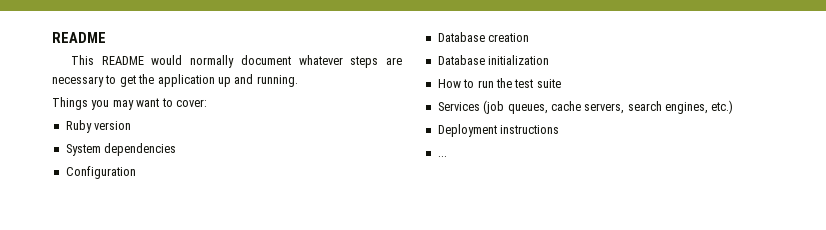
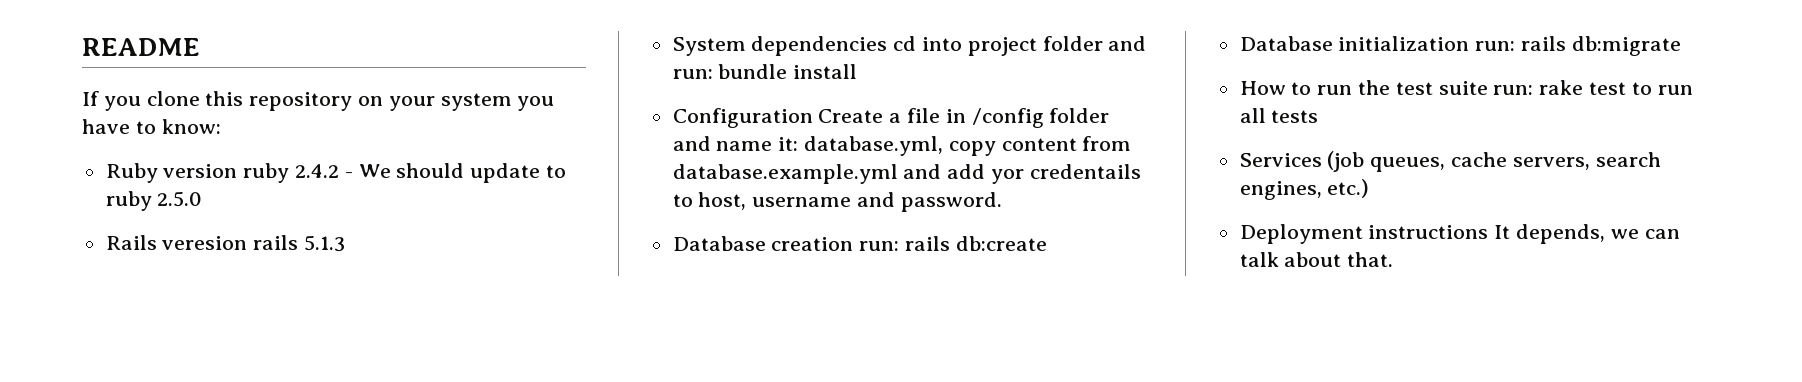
[71,55,402,68] [52,74,298,87] [52,97,207,110] [65,120,132,133] [65,143,177,156] [65,166,136,179] This README would normally document whatever steps are necessary to get the application up and running. // Things you may want to cover: // Ruby version // System dependencies // Configuration -> [82,91,555,111] [82,119,221,134] [105,163,567,183] [105,191,203,211] [105,235,346,252] [672,36,1147,56] [672,64,858,79] [672,108,1110,128] [672,136,1132,156] [672,164,1141,184] [672,192,1002,212] If you clone this repository on your system you have to know: // Ruby version ruby 2.4.2 - We should update to ruby 2.5.0 // Rails veresion rails 5.1.3 // System dependencies cd into project folder and run: bundle install // Configuration Create a file in /config folder and name it: database.yml, copy content from database.example.yml and add yor credentails to host, username and password.
(530, 37) none -> [859,236,1047,251] run: rails db:create
(550, 60) none -> [1475,36,1681,56] run: rails db:migrate
(561, 83) none -> [1493,80,1693,95] [1239,108,1319,123] run: rake test to run all tests
[437,156,447,157] // ... -> [1494,224,1680,244] [1239,252,1394,267] It depends, we can talk about that.

